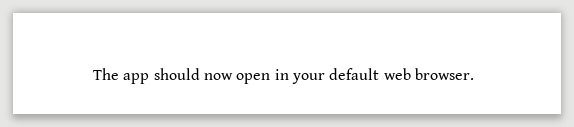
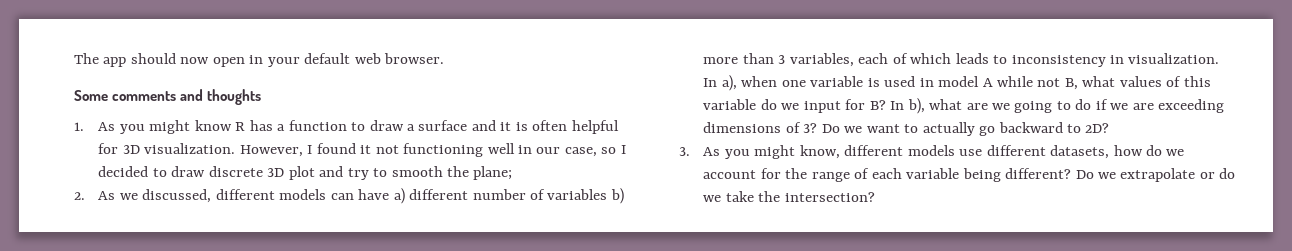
(474, 74) none -> [74,89,262,105] [74,120,619,134] [98,143,626,157] [98,166,513,180] [74,188,624,204] [703,53,1220,67] [703,75,1211,91] [703,98,1225,114] [703,122,1110,136] [679,145,1185,159] [703,168,1236,182] [703,191,875,202] // Some comments and thoughts // 1. As you might know R has a function to draw a surface and it is often helpful for 3D visualization. However, I found it not functioning well in our case, so I decided to draw discrete 3D plot and try to smooth the plane; // 2. As we discussed, different models can have a) different number of variables b) more than 3 variables, each of which leads to inconsistency in visualization. In a), when one variable is used in model A while not B, what values of this variable do we input for B? In b), what are we going to do if we are exceeding dimensions of 3? Do we want to actually go backward to 2D? // 3. As you might know, different models use different datasets, how do we account for the range of each variable being different? Do we extrapolate or do we take the intersection?

